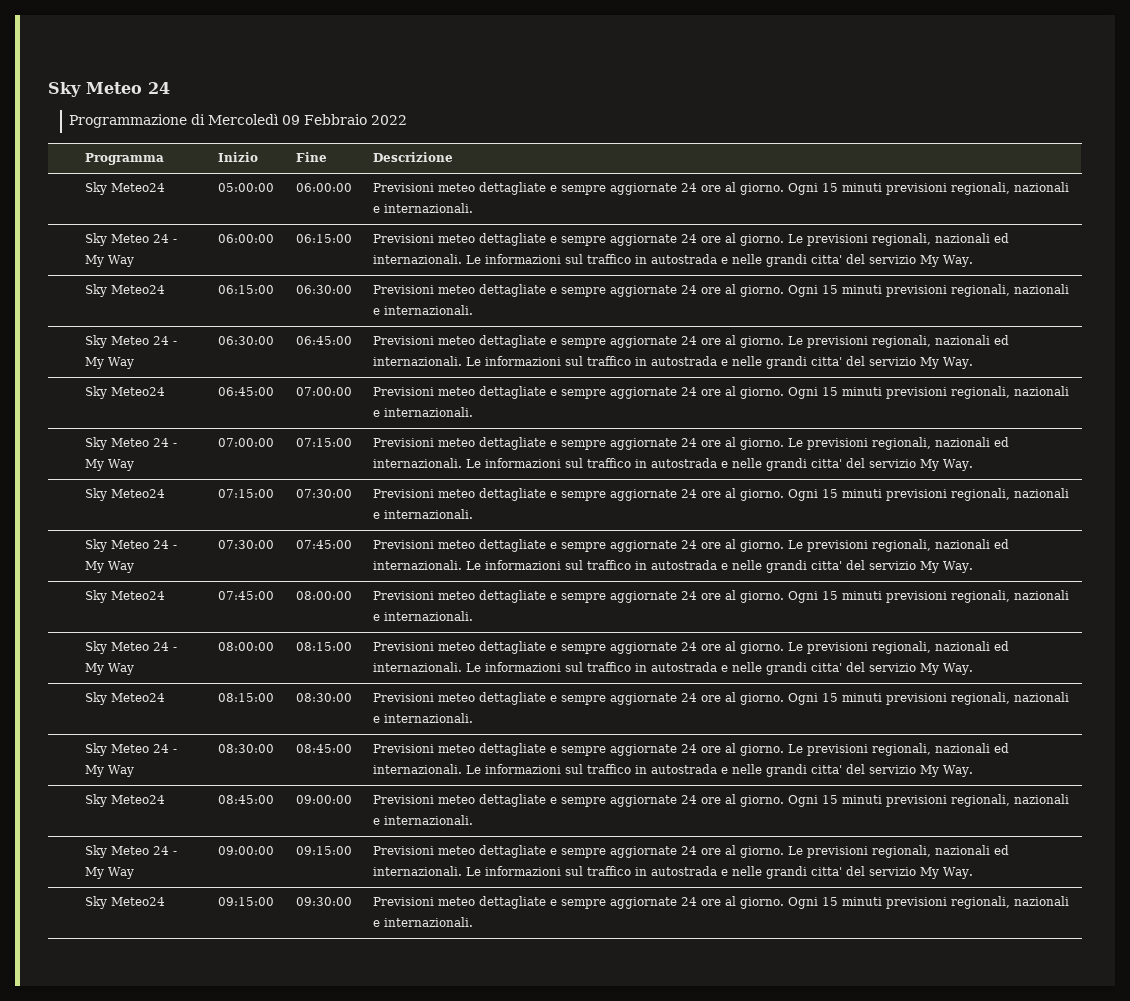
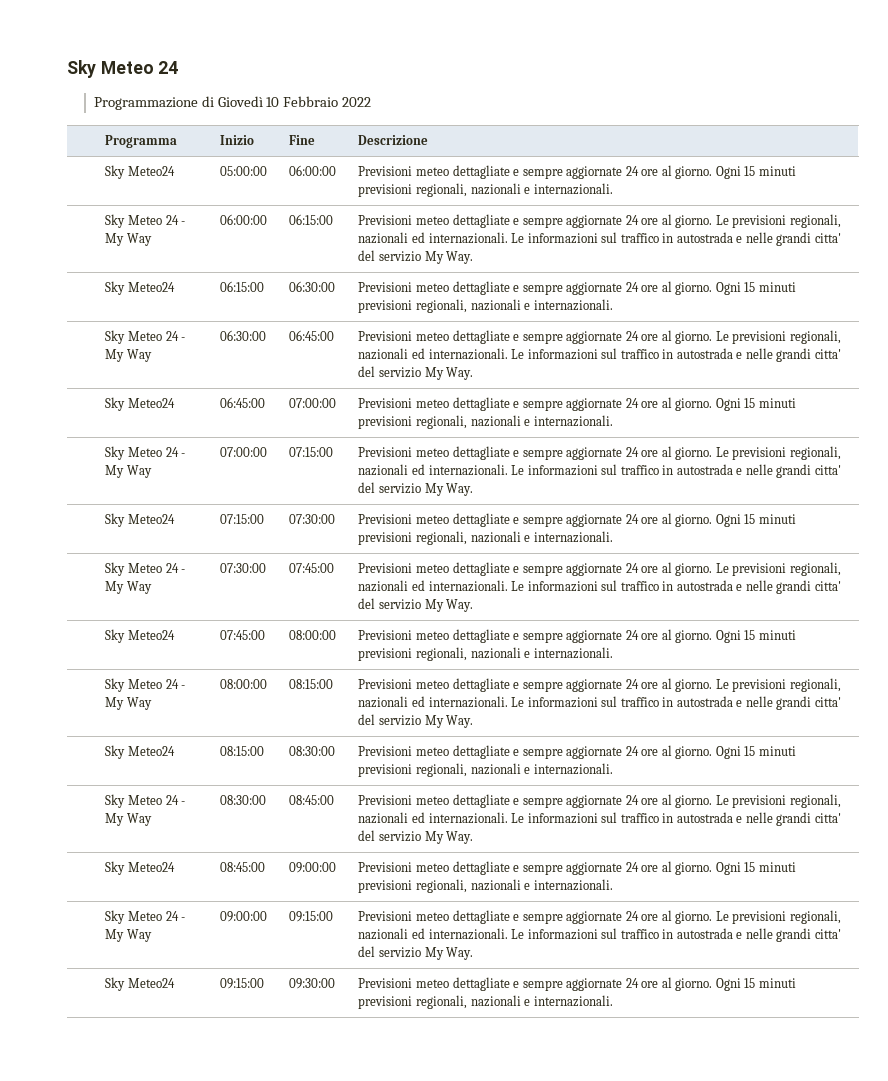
[208,114,301,125] Mercoledì 09 -> [217,96,280,107] Giovedì 10

